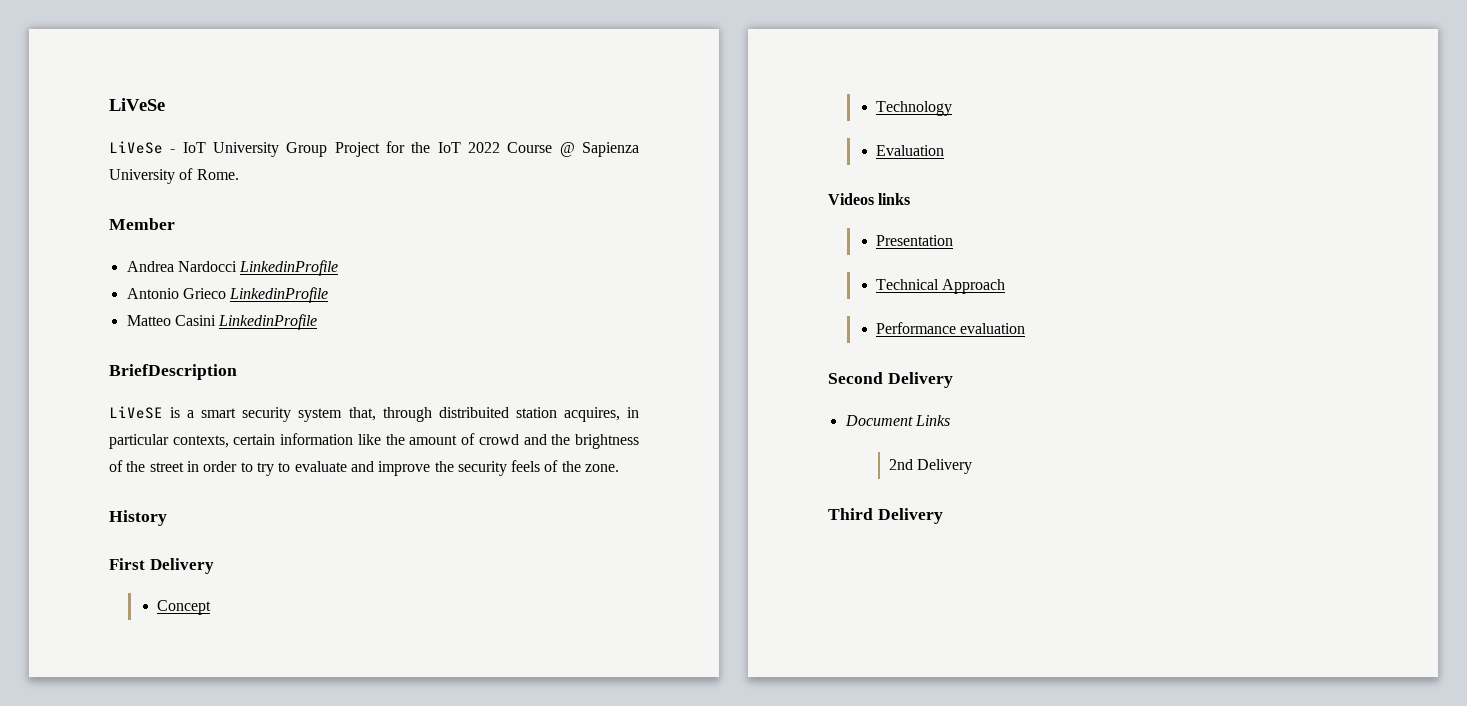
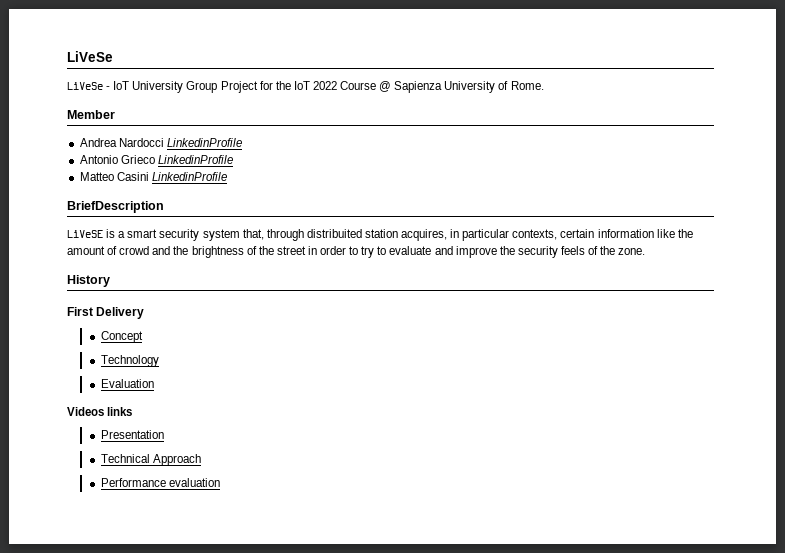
[828,372,953,388] [844,415,950,426] [889,459,973,474] [828,508,943,524] // Second Delivery // Document Links // 2nd Delivery // Third Delivery -> (220, 482) none

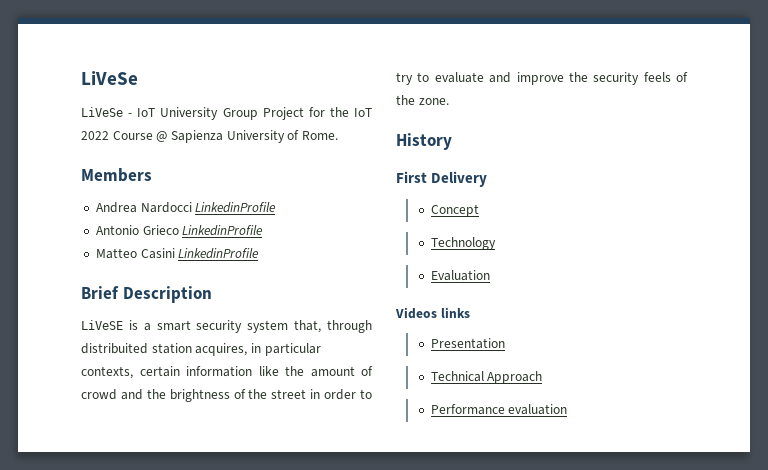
[67,110,115,119] Member -> [81,168,152,182] Members
[67,201,164,213] BriefDescription -> [81,286,212,303] Brief Description

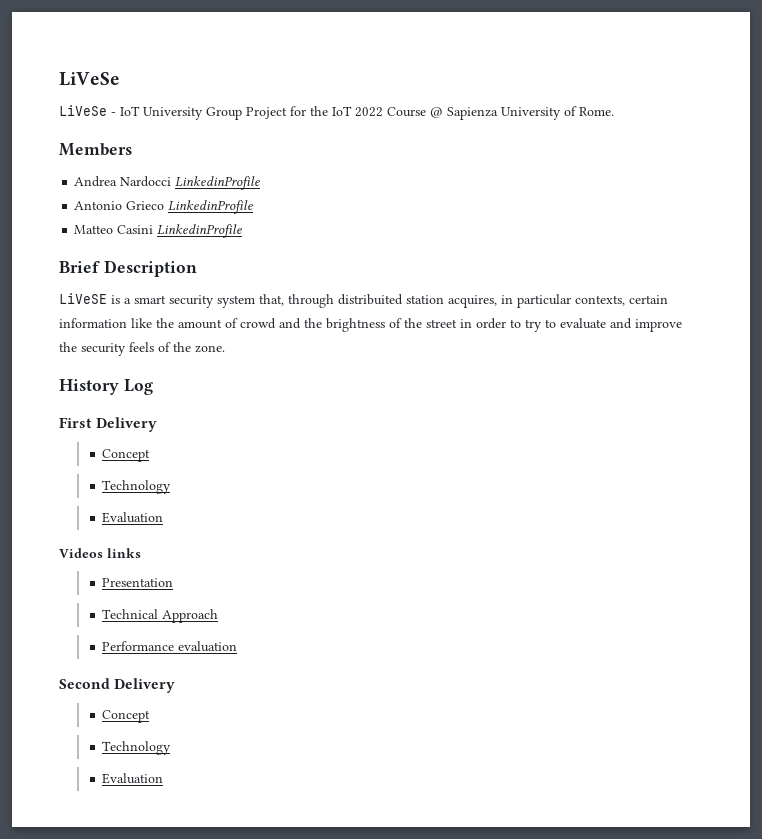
(452, 141) none -> [123,379,153,395] Log
(568, 409) none -> [59,678,176,693] [102,710,151,723] [102,741,172,755] [102,773,164,784] // Second Delivery // Concept // Technology // Evaluation

